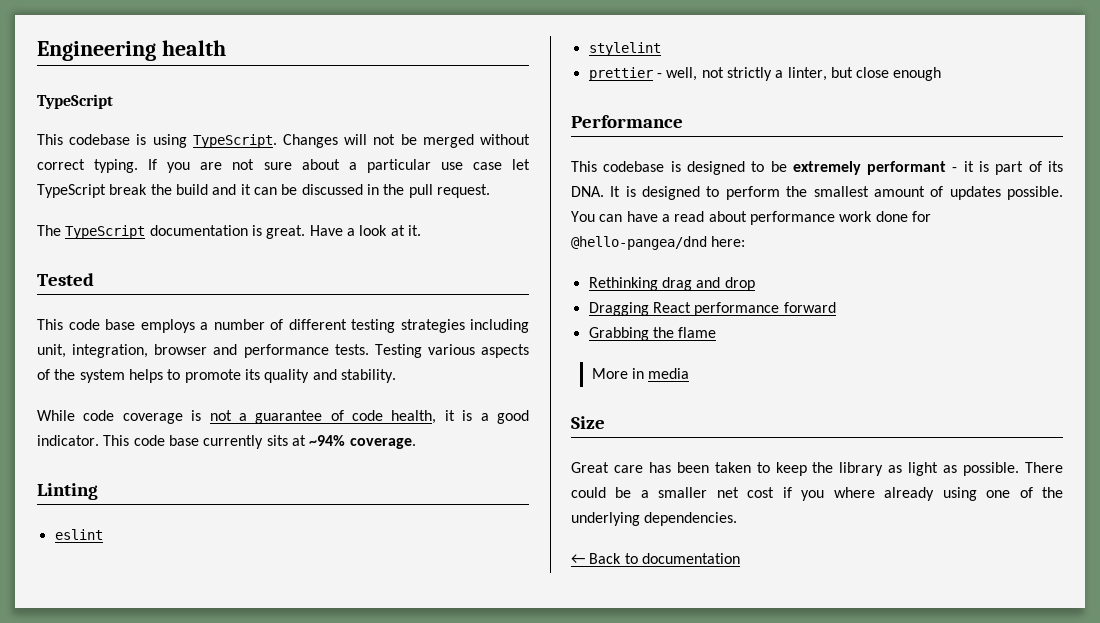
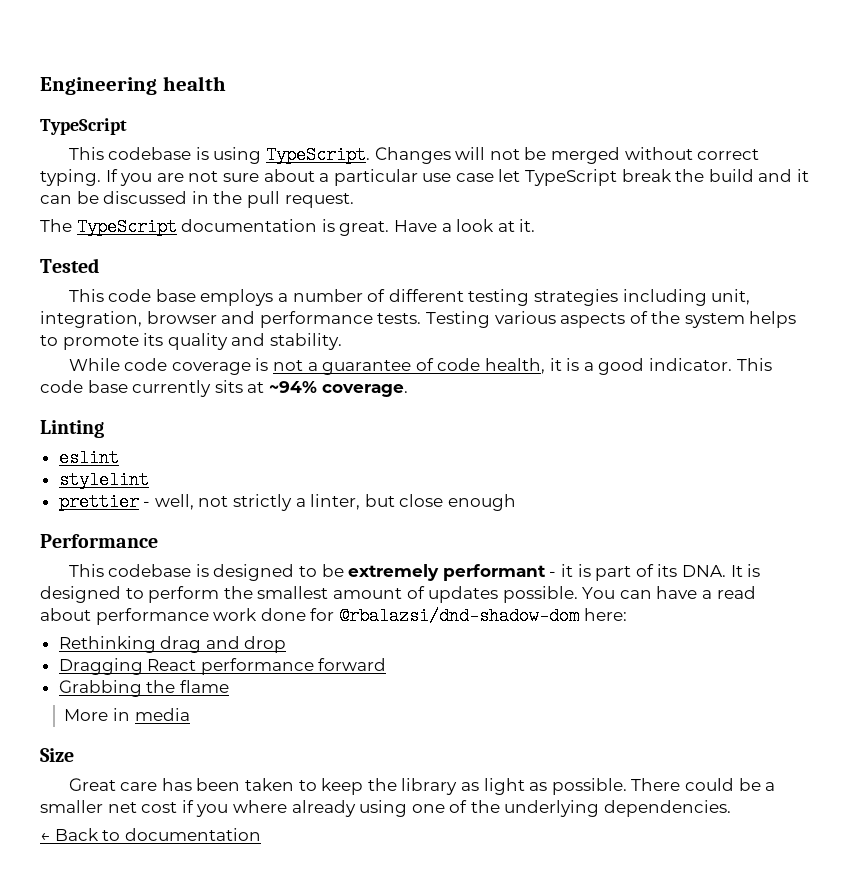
[571,236,707,250] @hello-pangea/dnd -> [338,607,579,625] @rbalazsi/dnd-shadow-dom

